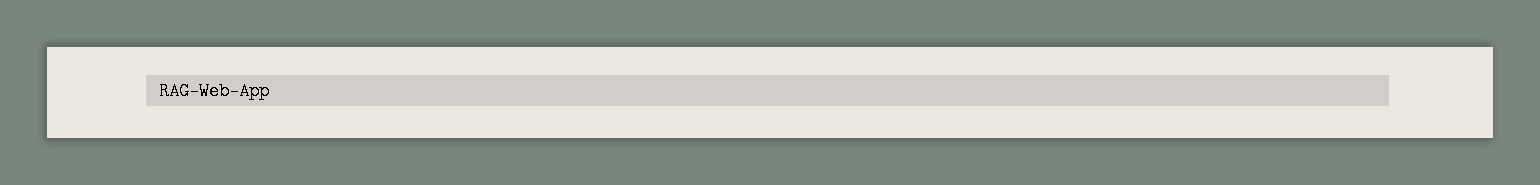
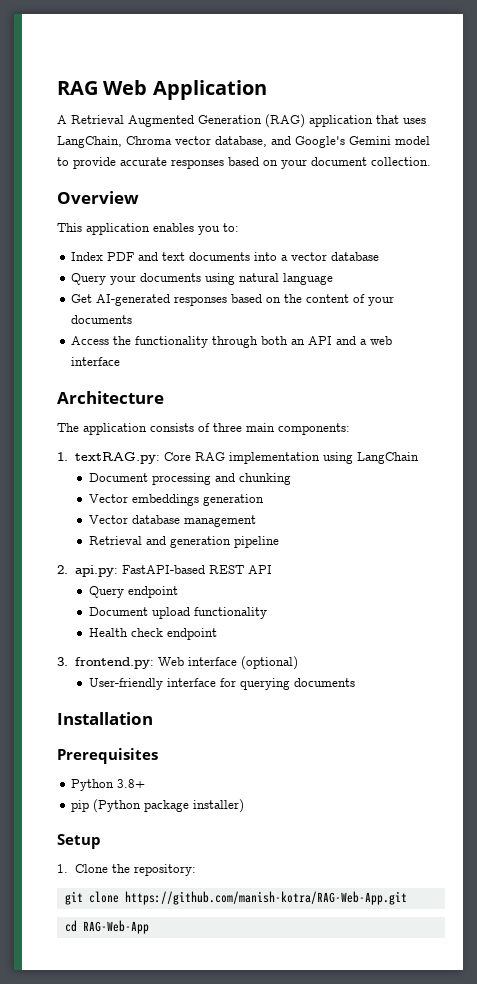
(158, 91) none -> [57,80,267,100] [57,114,426,128] [57,136,430,148] [57,157,431,169] [57,191,139,204] [57,223,239,235] [71,252,380,261] [71,273,334,285] [71,294,395,306] [71,315,133,324] [71,336,393,348] [71,357,121,366] [57,391,164,404] [57,423,350,435] [57,452,419,464] [88,473,291,485] [88,494,264,506] [88,515,256,527] [88,536,279,548] [57,565,272,577] [88,586,178,598] [88,607,267,619] [88,628,217,640] [57,656,298,670] [88,678,355,690] [57,712,153,725] [57,748,158,764] [71,779,146,791] [71,799,245,813] [57,834,101,849] [57,864,196,876] [64,891,407,905] [64,920,77,932] RAG Web Application // A Retrieval Augmented Generation (RAG) application that uses LangChain, Chroma vector database, and Google's Gemini model to provide accurate responses based on your document collection. // Overview // This application enables you to: // Index PDF and text documents into a vector database // Query your documents using natural language // Get AI-generated responses based on the content of your documents // Access the functionality through both an API and a web interface // Architecture // The application consists of three main components: // 1. textRAG.py: Core RAG implementation using LangChain // Document processing and chunking // Vector embeddings generation // Vector database management // Retrieval and generation pipeline // 2. api.py: FastAPI-based REST API // Query endpoint // Document upload functionality // Health check endpoint // 3. frontend.py: Web interface (optional) // User-friendly interface for querying documents // Installation // Prerequisites // Python 3.8+ // pip (Python package installer) // Setup // 1. Clone the repository: // git clone https://github.com/manish-kotra/RAG-Web-App.git // cd

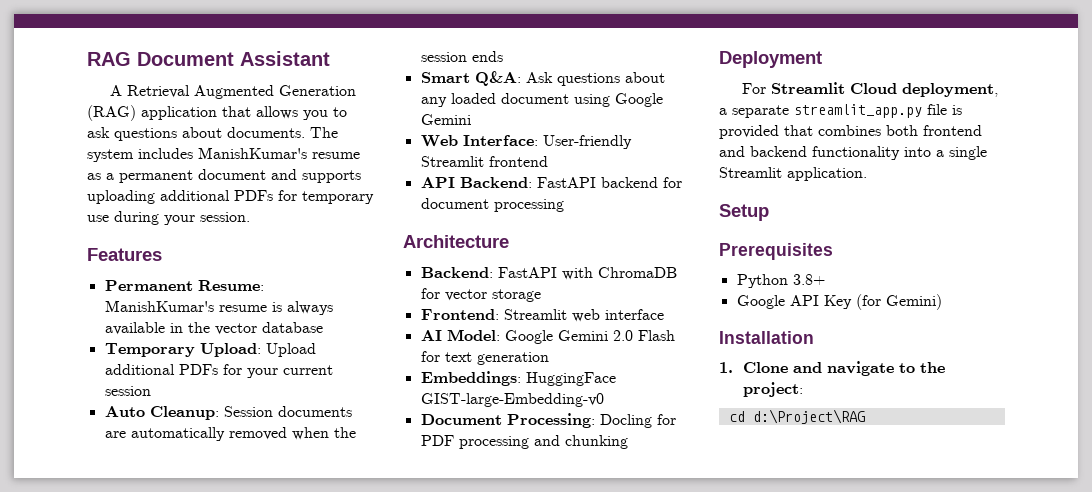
[57,80,267,100] RAG Web Application -> [87,51,330,66] RAG Document Assistant
[403,118,426,124] [57,136,430,148] [57,157,431,169] [57,191,139,204] [57,223,239,235] [71,252,380,261] [71,273,334,285] [71,294,395,306] [71,315,133,324] [71,336,393,348] [71,357,121,366] [57,391,164,404] [57,423,350,435] [57,452,419,464] [88,473,291,485] [88,494,264,506] [88,515,256,527] [88,536,279,548] [57,565,272,577] [88,586,178,598] [88,607,267,619] [88,628,217,640] [57,656,298,670] [88,678,355,690] [57,712,153,725] [57,748,158,764] [71,779,146,791] [71,799,245,813] [57,834,101,849] [57,864,196,876] [64,891,407,905] uses LangChain, Chroma vector database, and Google's Gemini model to provide accurate responses based on your document collection. // Overview // This application enables you to: // Index PDF and text documents into a vector database // Query your documents using natural language // Get AI-generated responses based on the content of your documents // Access the functionality through both an API and a web interface // Architecture // The application consists of three main components: // 1. textRAG.py: Core RAG implementation using LangChain // Document processing and chunking // Vector embeddings generation // Vector database management // Retrieval and generation pipeline // 2. api.py: FastAPI-based REST API // Query endpoint // Document upload functionality // Health check endpoint // 3. frontend.py: Web interface (optional) // User-friendly interface for querying documents // Installation // Prerequisites // Python 3.8+ // pip (Python package installer) // Setup // 1. Clone the repository: // git clone https://github.com/manish-kotra/RAG-Web-App.git -> [256,106,347,120] [87,127,338,141] [87,147,360,162] [87,169,361,183] [87,190,374,204] [87,211,250,225] [87,248,162,261] [104,280,264,291] [104,300,333,315] [104,322,323,335] [104,343,316,357] [104,364,333,378] [104,386,151,396] [104,406,352,420] [104,427,356,441] [420,51,503,62] [420,71,665,86] [420,93,663,107] [420,114,471,125] [420,135,632,149] [420,156,548,167] [420,177,682,188] [420,198,564,212] [403,235,509,248] [420,267,677,280] [420,288,541,302] [420,309,664,322] [420,329,675,344] [420,351,549,365] [420,371,616,386] [420,393,604,407] [420,413,676,428] [420,435,628,449] [719,51,822,68] [741,82,998,97] [719,104,962,118] [719,125,982,139] [719,146,987,160] [719,167,867,181] [719,204,769,221] [719,243,833,260] [736,274,825,288] [736,294,942,310] [719,331,814,344] [719,361,945,376] [742,382,803,397] allows you to ask questions about documents. The system includes ManishKumar's resume as a permanent document and supports uploading additional PDFs for temporary use during your session. // Features // Permanent Resume: ManishKumar's resume is always available in the vector database // Temporary Upload: Upload additional PDFs for your current session // Auto Cleanup: Session documents are automatically removed when the session ends // Smart Q&A: Ask questions about any loaded document using Google Gemini // Web Interface: User-friendly Streamlit frontend // API Backend: FastAPI backend for document processing // Architecture // Backend: FastAPI with ChromaDB for vector storage // Frontend: Streamlit web interface // AI Model: Google Gemini 2.0 Flash for text generation // Embeddings: HuggingFace GIST-large-Embedding-v0 // Document Processing: Docling for PDF processing and chunking // Deployment // For Streamlit Cloud deployment, a separate streamlit_app.py file is provided that combines both frontend and backend functionality into a single Streamlit application. // Setup // Prerequisites // Python 3.8+ // Google API Key (for Gemini) // Installation // 1. Clone and navigate to the project:
[82,920,149,934] RAG-Web-App -> [752,409,865,424] d:\Project\RAG

